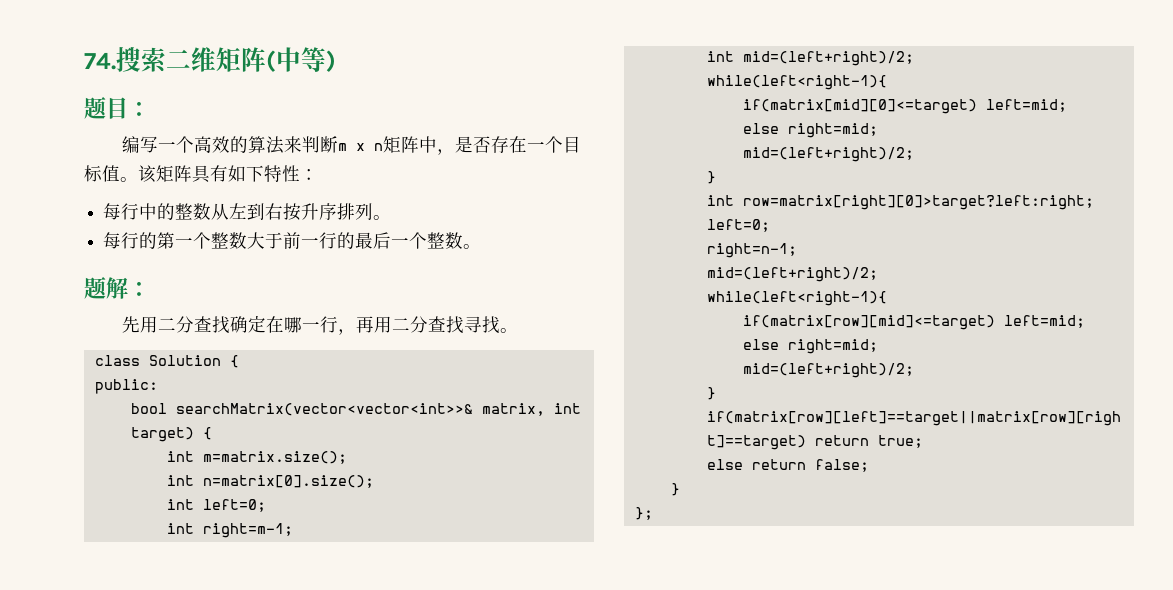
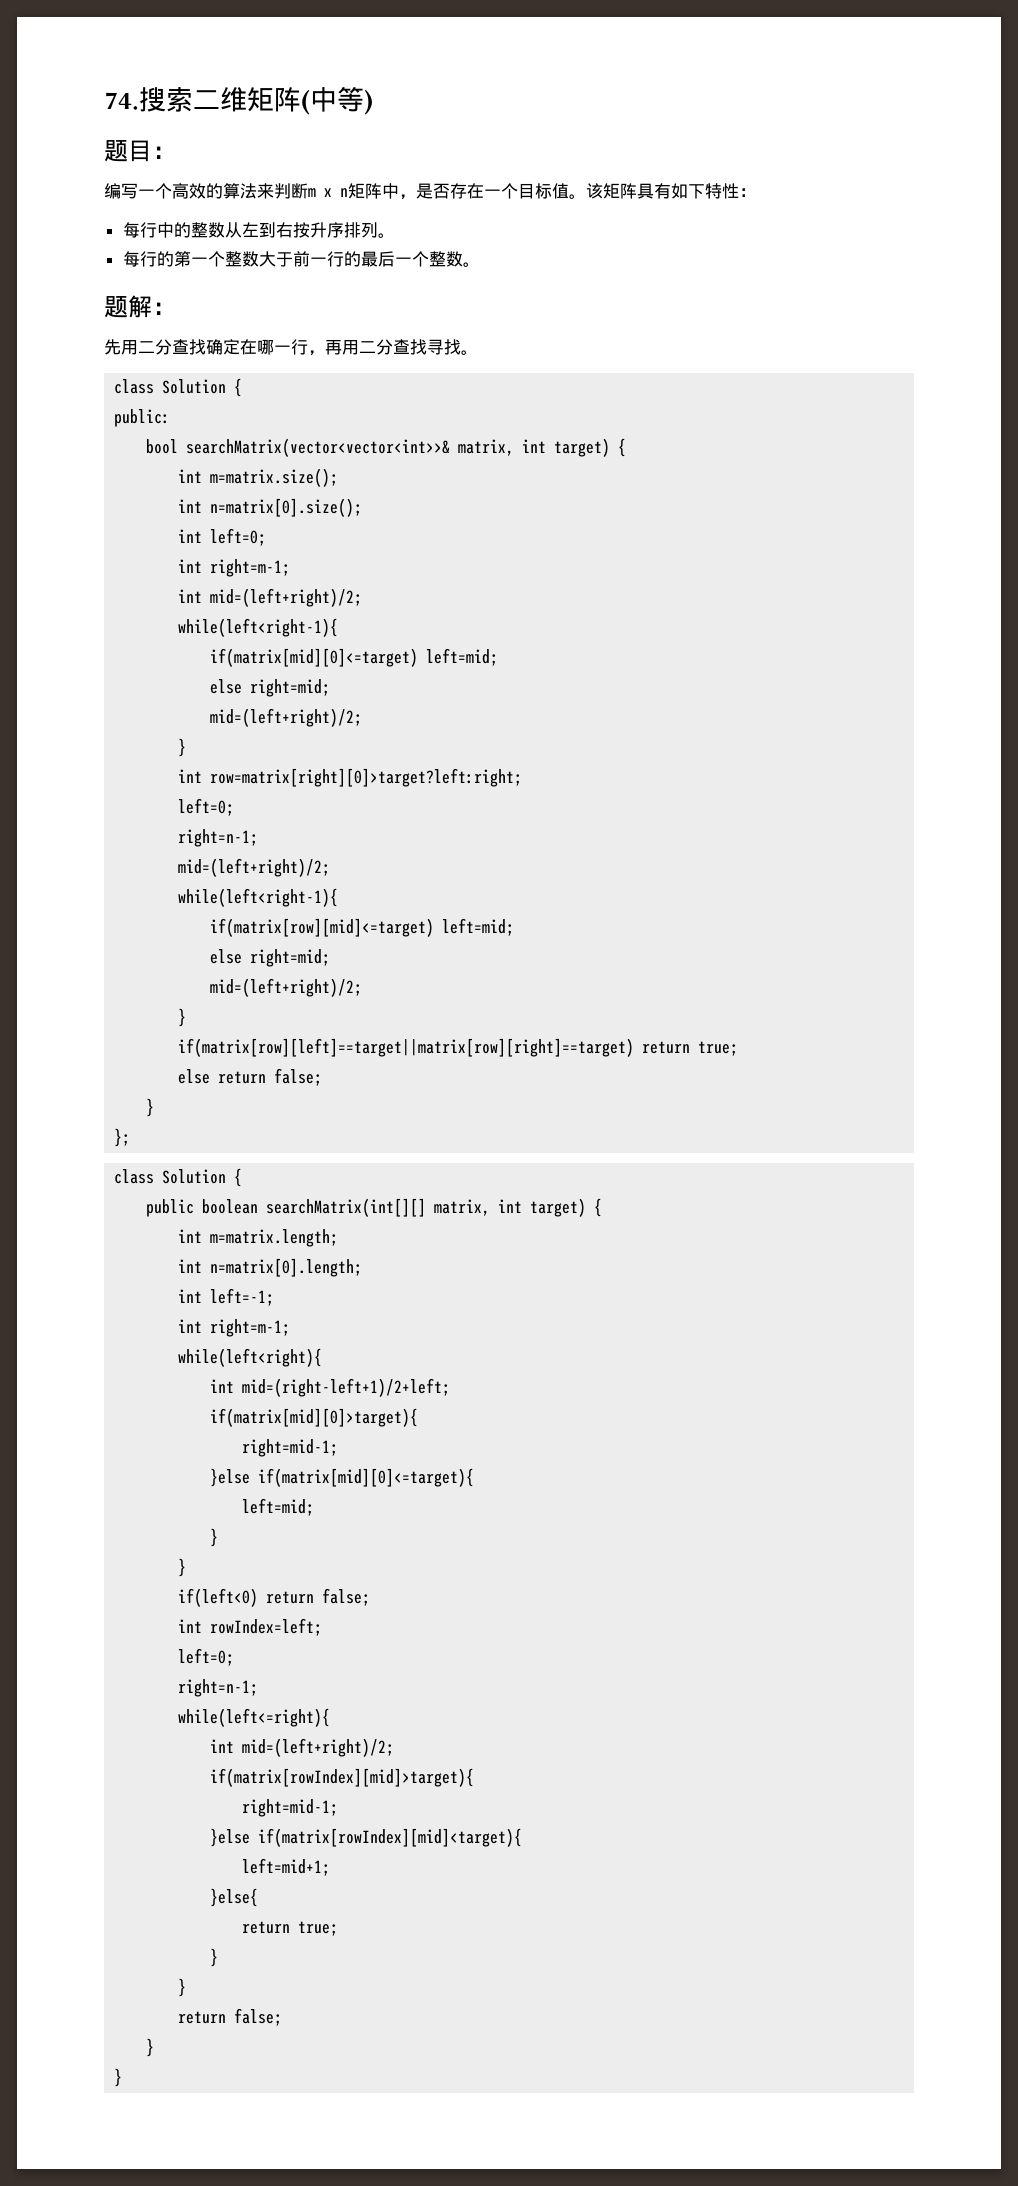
(653, 513) none -> [114,1168,243,1187] [146,1198,603,1217] [178,1229,339,1247] [178,1258,363,1277] [178,1288,275,1306] [178,1319,291,1337] [178,1348,323,1367] [210,1378,451,1397] [210,1408,419,1427] [242,1439,339,1457] [210,1468,475,1487] [242,1498,315,1516] [210,1528,219,1547] [178,1558,187,1577] [178,1588,371,1607] [178,1618,323,1636] [178,1648,235,1666] [178,1679,259,1697] [178,1708,331,1727] [210,1738,395,1757] [210,1768,475,1787] [242,1799,339,1817] [210,1828,523,1847] [242,1858,331,1876] [210,1888,259,1907] [242,1921,339,1936] [210,1948,219,1967] [178,1978,187,1997] [178,2008,283,2026] [146,2038,155,2057] [114,2068,123,2087] // class Solution { // public boolean searchMatrix(int[][] matrix, int target) { // int m=matrix.length; // int n=matrix[0].length; // int left=-1; // int right=m-1; // while(left<right){ // int mid=(right-left+1)/2+left; // if(matrix[mid][0]>target){ // right=mid-1; // }else if(matrix[mid][0]<=target){ // left=mid; // } // } // if(left<0) return false; // int rowIndex=left; // left=0; // right=n-1; // while(left<=right){ // int mid=(left+right)/2; // if(matrix[rowIndex][mid]>target){ // right=mid-1; // }else if(matrix[rowIndex][mid]<target){ // left=mid+1; // }else{ // return true; // } // } // return false; // } // }

